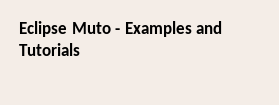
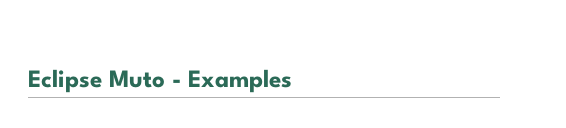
[196,21,223,34] [19,43,80,56] and Tutorials -> (292, 81) none

